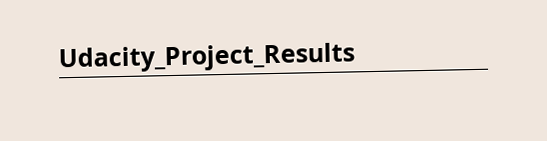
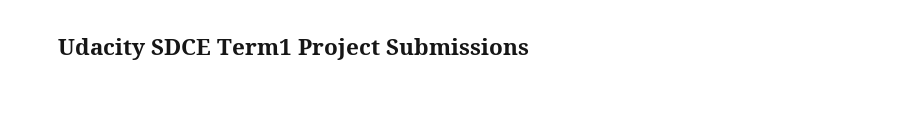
[58,42,355,74] Udacity_Project_Results -> [58,38,530,60] Udacity SDCE Term1 Project Submissions

